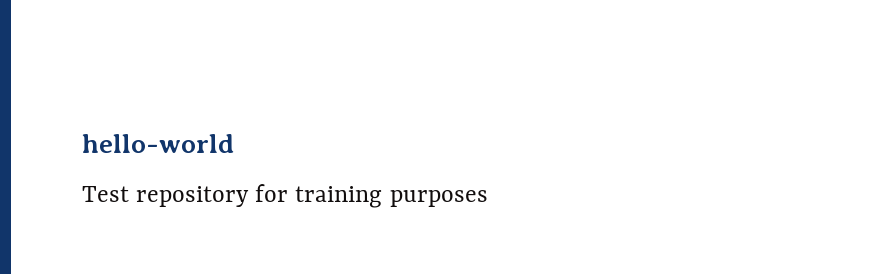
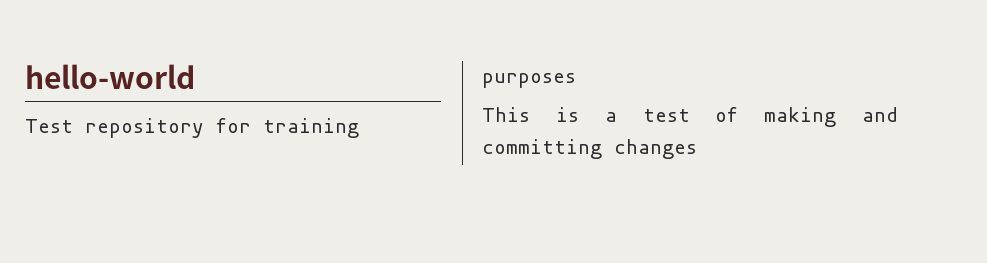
(488, 198) none -> [482,107,898,127] [482,139,697,159] // This is a test of making and committing changes

